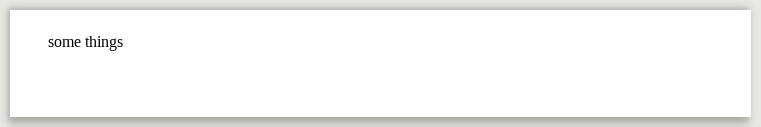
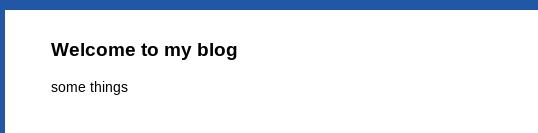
(48, 43) none -> [51,43,239,60] Welcome to my blog //

